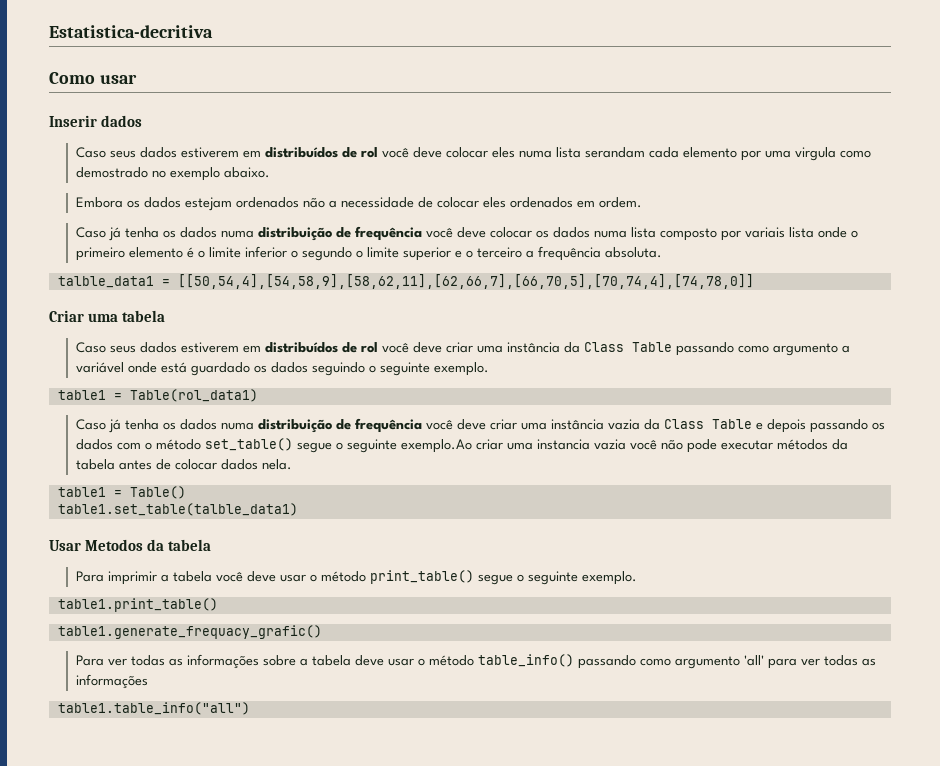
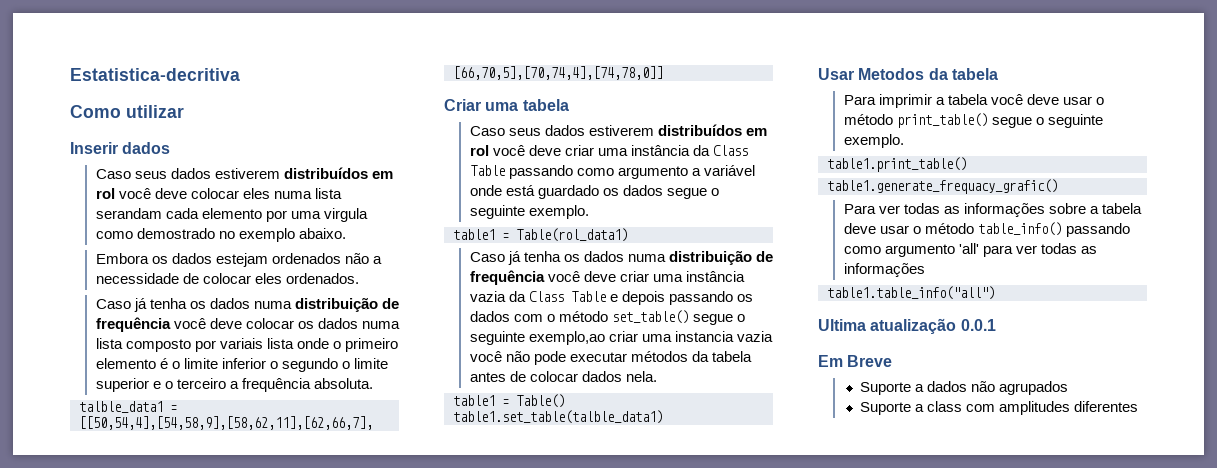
[99,74,137,84] usar -> [126,105,184,118] utilizar
[243,147,358,158] em distribuídos de -> [283,167,393,179] distribuídos em
[510,197,643,208] ordenados em ordem. -> [285,273,359,284] ordenados.
[243,342,358,353] em distribuídos de -> [657,124,767,136] distribuídos em
[312,362,366,376] seguindo -> [666,188,707,199] segue
[401,439,473,453] exemplo.Ao -> [528,331,605,345] exemplo,ao
(250, 708) none -> [818,318,996,334] [818,355,893,367] [860,381,1069,395] [860,401,1139,415] // Ultima atualização 0.0.1 // Em Breve // Suporte a dados não agrupados // Suporte a class com amplitudes diferentes

